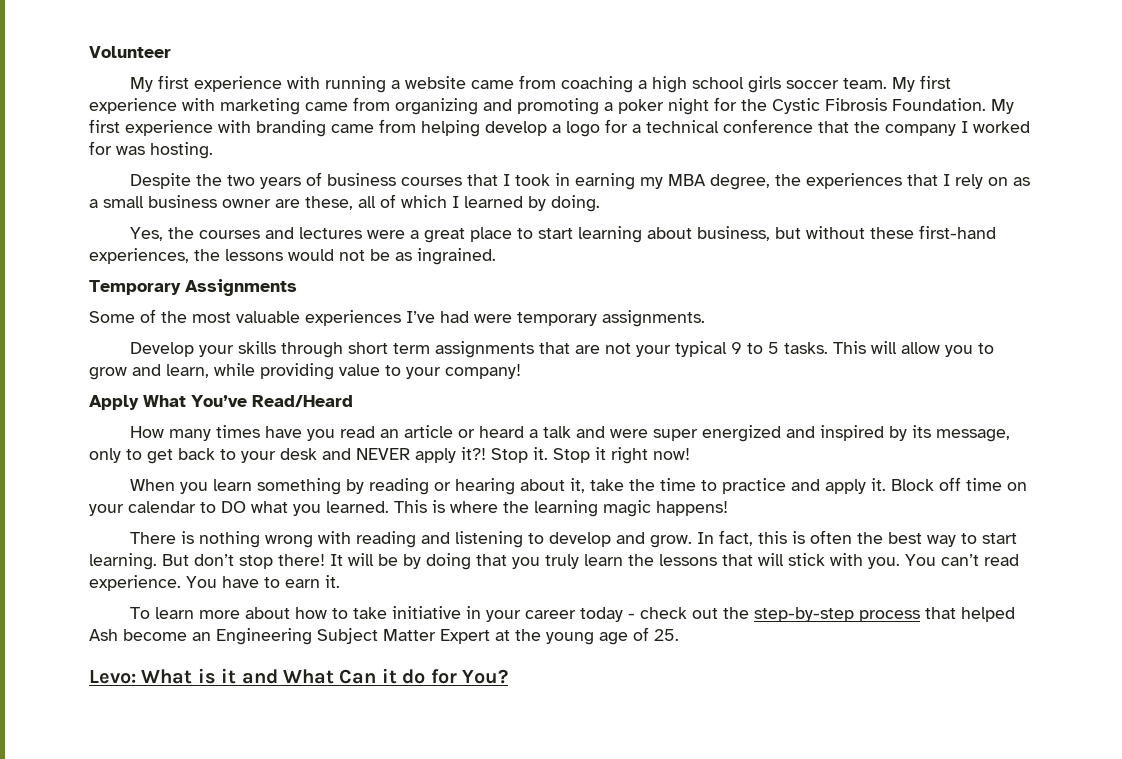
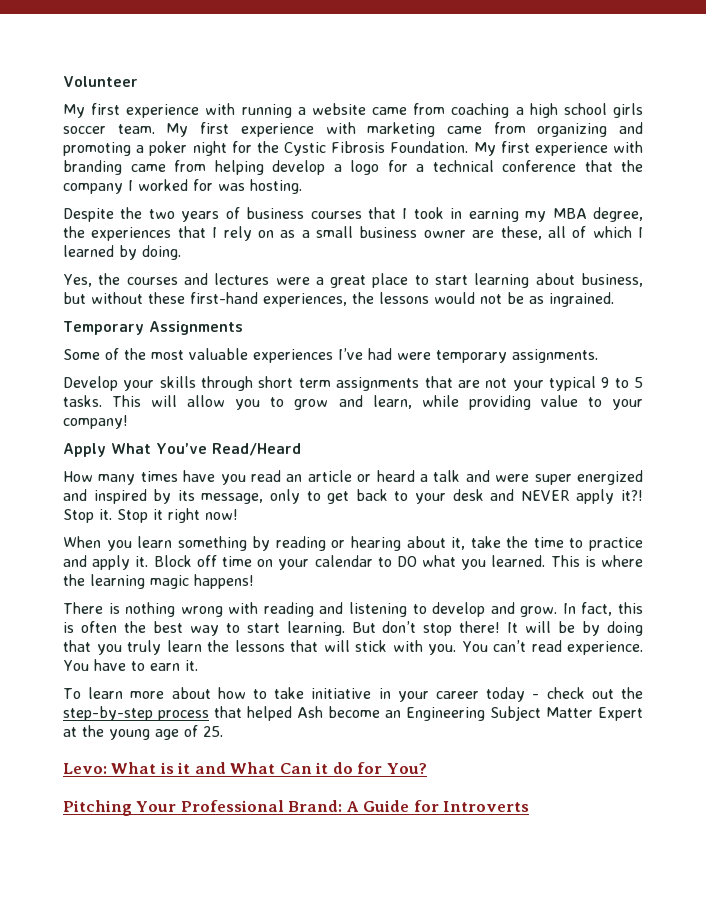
(508, 676) none -> [63,800,530,816] // Pitching Your Professional Brand: A Guide for Introverts

